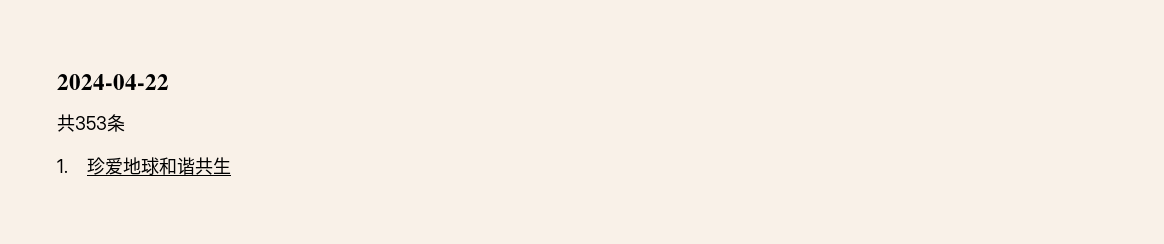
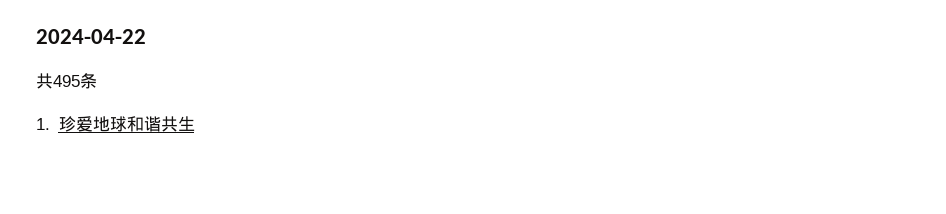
[75,116,107,130] 353 -> [53,75,80,87] 495

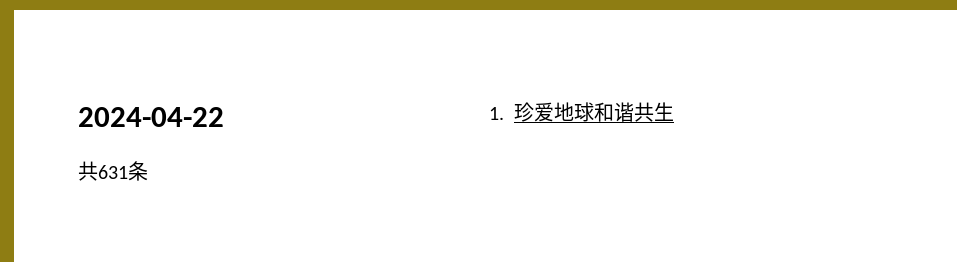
[53,75,80,87] 495 -> [98,165,128,179] 631

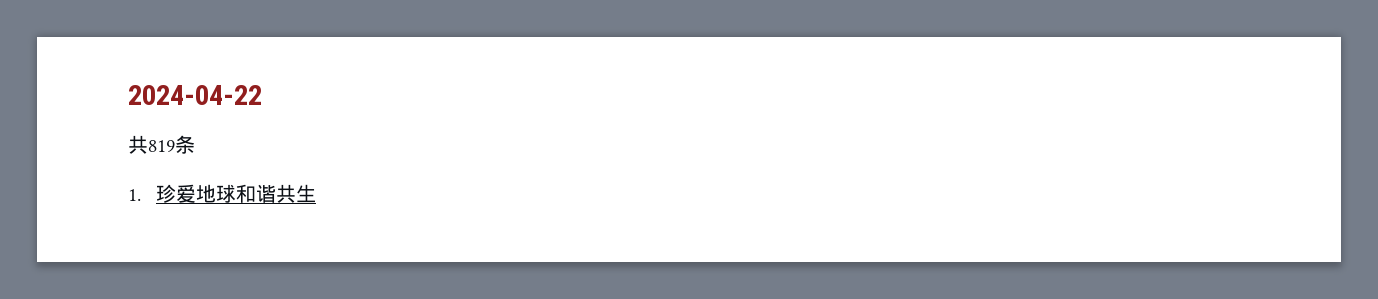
[98,165,128,179] 631 -> [148,140,175,152] 819

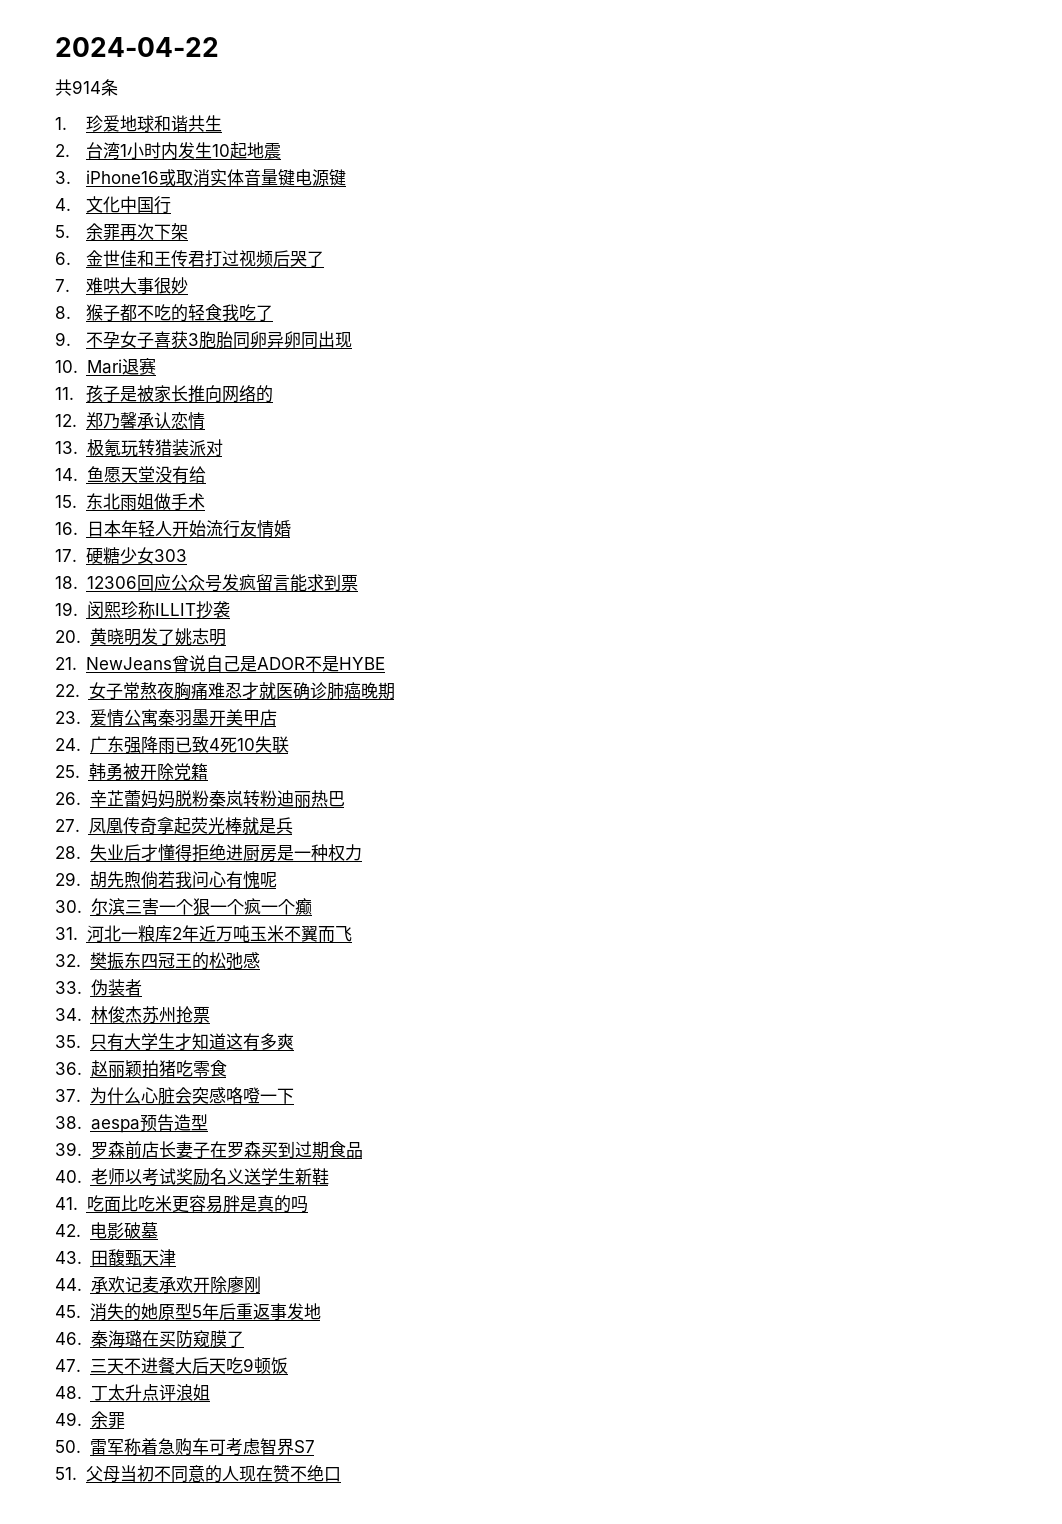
[148,140,175,152] 819 -> [72,80,101,94] 914
(316, 193) none -> [55,142,281,160] [55,169,346,187] [55,196,171,214] [55,223,188,241] [55,250,324,267] [55,277,188,294] [55,304,273,322] [55,331,352,349] [55,357,156,375] [55,385,273,403] [55,412,205,430] [55,439,223,457] [55,466,206,484] [55,493,205,511] [55,520,291,538] [55,547,187,564] [55,574,358,592] [55,601,230,619] [55,628,226,646] [55,655,385,672] [55,682,395,700] [55,709,277,727] [55,736,289,754] [55,763,208,781] [55,790,345,808] [55,817,293,835] [55,844,362,862] [55,871,277,889] [55,898,312,916] [55,925,352,943] [55,952,260,970] [55,979,142,996] [55,1006,210,1024] [55,1033,294,1051] [55,1060,227,1078] [55,1087,294,1105] [55,1114,208,1133] [55,1141,363,1159] [55,1168,329,1186] [55,1195,308,1213] [55,1222,158,1239] [55,1249,176,1266] [55,1276,261,1294] [55,1303,321,1321] [55,1330,244,1348] [55,1357,288,1374] [55,1384,210,1401] [55,1411,125,1429] [55,1438,315,1456] [55,1465,341,1483] // 2.台湾1小时内发生10起地震 // 3. iPhone16或取消实体音量键电源键 // 4.文化中国行 // 5.余罪再次下架 // 6.金世佳和王传君打过视频后哭了 // 7.难哄大事很妙 // 8.猴子都不吃的轻食我吃了 // 9.不孕女子喜获3胞胎同卵异卵同出现 // 10. Mari退赛 // 11.孩子是被家长推向网络的 // 12.郑乃馨承认恋情 // 13.极氪玩转猎装派对 // 14.鱼愿天堂没有给 // 15.东北雨姐做手术 // 16.日本年轻人开始流行友情婚 // 17.硬糖少女303 // 18. 12306回应公众号发疯留言能求到票 // 19.闵熙珍称ILLIT抄袭 // 20.黄晓明发了姚志明 // 21. NewJeans曾说自己是ADOR不是HYBE // 22.女子常熬夜胸痛难忍才就医确诊肺癌晚期 // 23.爱情公寓秦羽墨开美甲店 // 24.广东强降雨已致4死10失联 // 25.韩勇被开除党籍 // 26.辛芷蕾妈妈脱粉秦岚转粉迪丽热巴 // 27.凤凰传奇拿起荧光棒就是兵 // 28.失业后才懂得拒绝进厨房是一种权力 // 29.胡先煦倘若我问心有愧呢 // 30.尔滨三害一个狠一个疯一个癫 // 31.河北一粮库2年近万吨玉米不翼而飞 // 32.樊振东四冠王的松弛感 // 33.伪装者 // 34.林俊杰苏州抢票 // 35.只有大学生才知道这有多爽 // 36.赵丽颖拍猪吃零食 // 37.为什么心脏会突感咯噔一下 // 38. aespa预告造型 // 39.罗森前店长妻子在罗森买到过期食品 // 40.老师以考试奖励名义送学生新鞋 // 41.吃面比吃米更容易胖是真的吗 // 42.电影破墓 // 43.田馥甄天津 // 44.承欢记麦承欢开除廖刚 // 45.消失的她原型5年后重返事发地 // 46.秦海璐在买防窥膜了 // 47.三天不进餐大后天吃9顿饭 // 48.丁太升点评浪姐 // 49.余罪 // 50.雷军称着急购车可考虑智界S7 // 51.父母当初不同意的人现在赞不绝口

